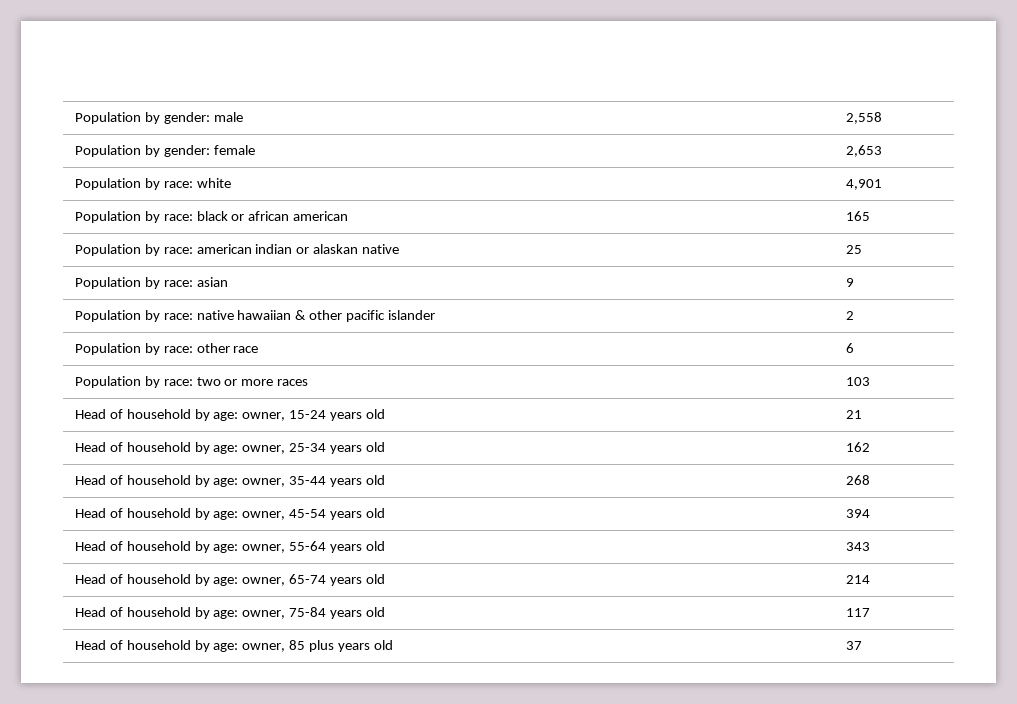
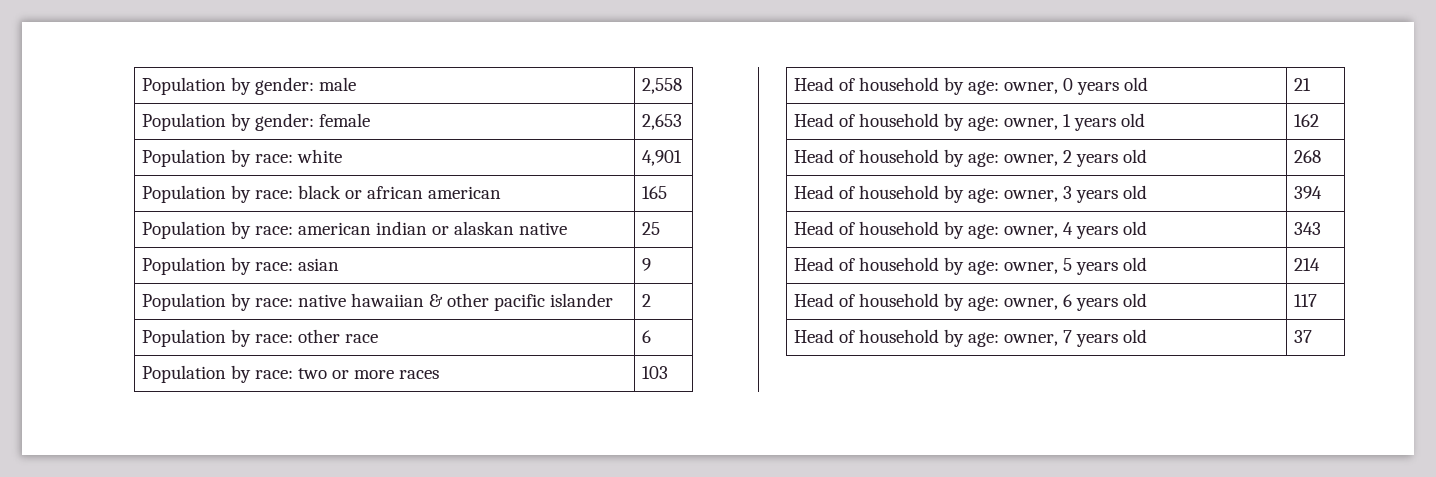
[289,410,327,419] 15-24 -> [1063,78,1074,91] 0
[289,443,327,452] 25-34 -> [1063,114,1072,127] 1
[289,476,327,485] 35-44 -> [1063,150,1073,163] 2
[289,509,327,518] 45-54 -> [1063,186,1073,199] 3
[289,541,327,551] 55-64 -> [1063,222,1074,235] 4
[289,574,327,584] 65-74 -> [1063,258,1073,271] 5
[289,607,327,617] 75-84 -> [1063,294,1073,307] 6
[289,640,335,652] 85 plus -> [1063,330,1073,343] 7

